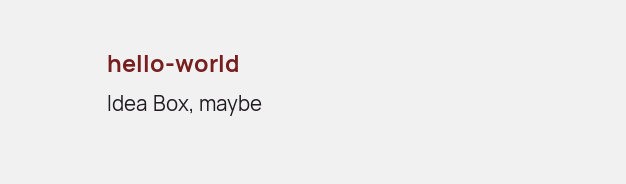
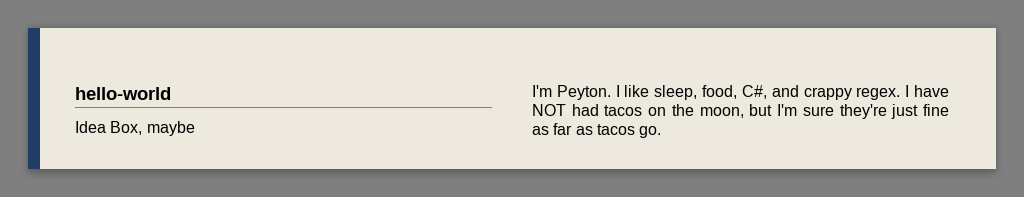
(263, 105) none -> [532,85,949,100] [532,104,949,119] [532,123,662,138] // I'm Peyton. I like sleep, food, C#, and crappy regex. I have NOT had tacos on the moon, but I'm sure they're just fine as far as tacos go.

